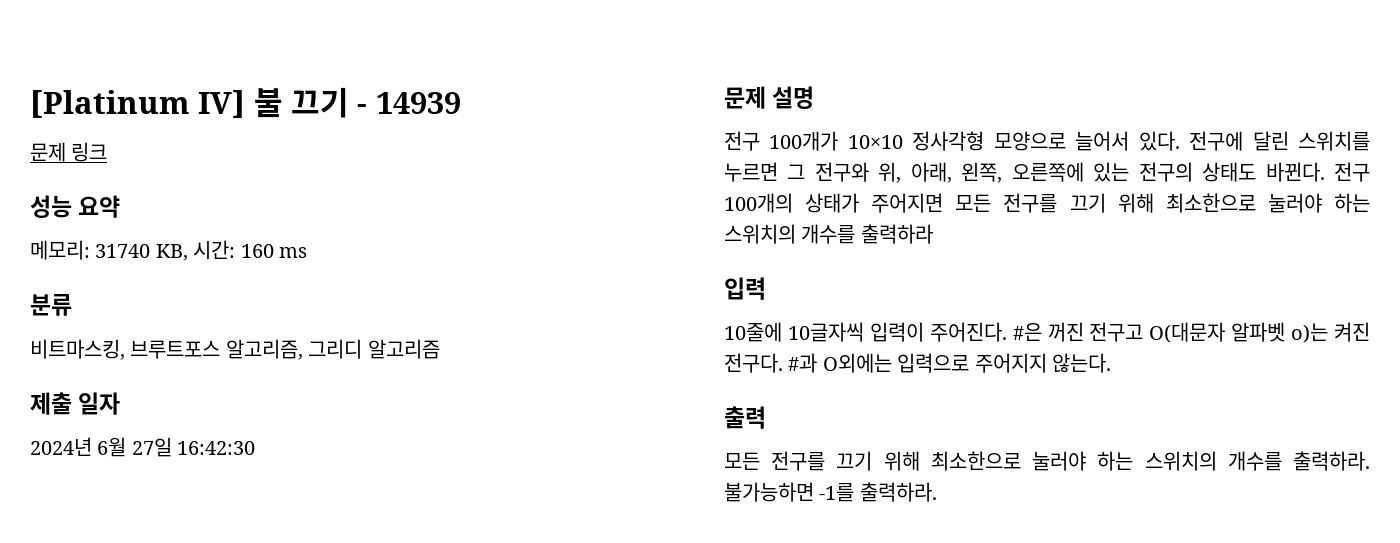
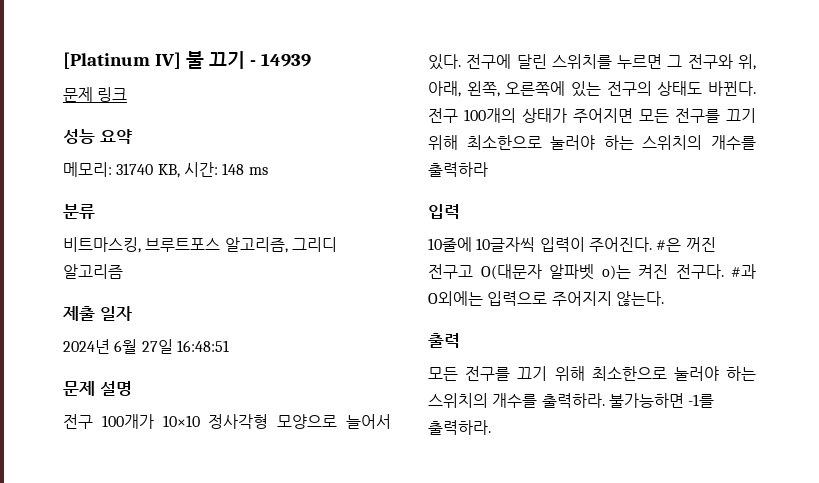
[240,244,274,258] 160 -> [222,163,245,175] 148
[177,441,256,455] 16:42:30 -> [176,340,229,352] 16:48:51

